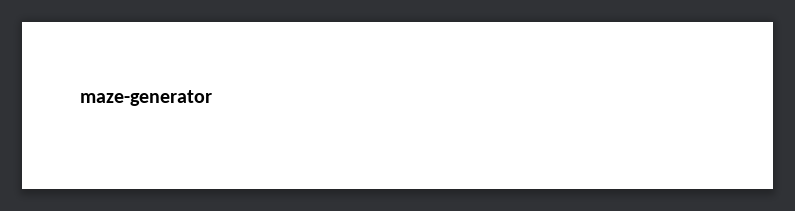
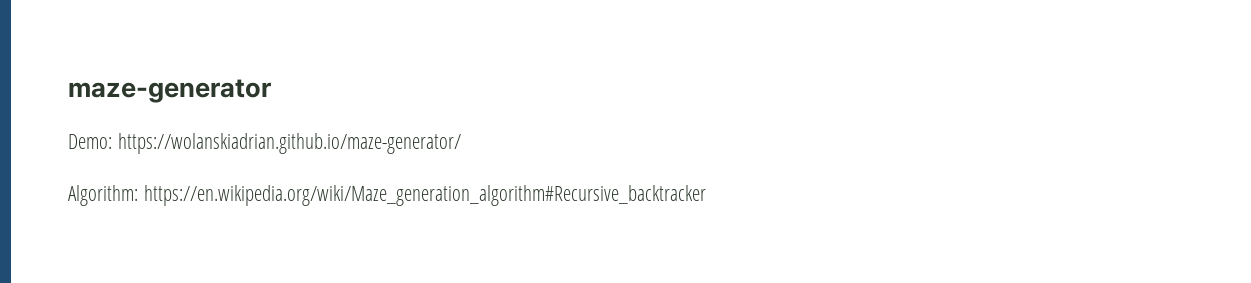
(212, 98) none -> [68,133,461,154] [68,185,706,206] // Demo: https://wolanskiadrian.github.io/maze-generator/ // Algorithm: https://en.wikipedia.org/wiki/Maze_generation_algorithm#Recursive_backtracker

